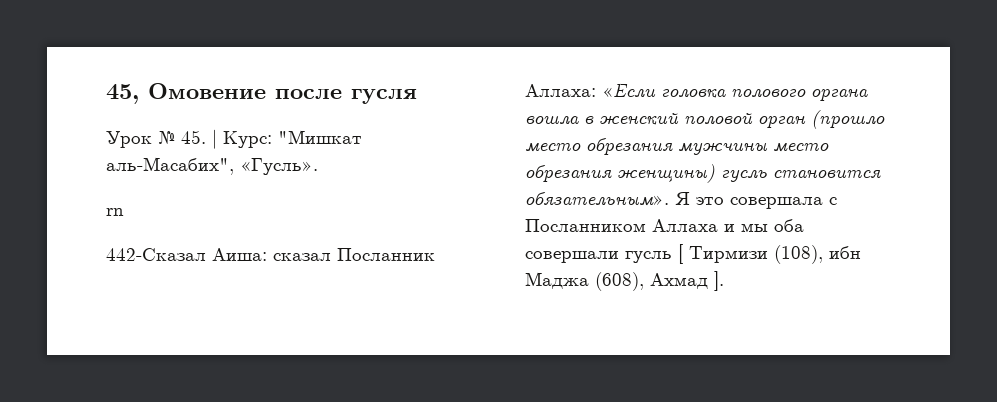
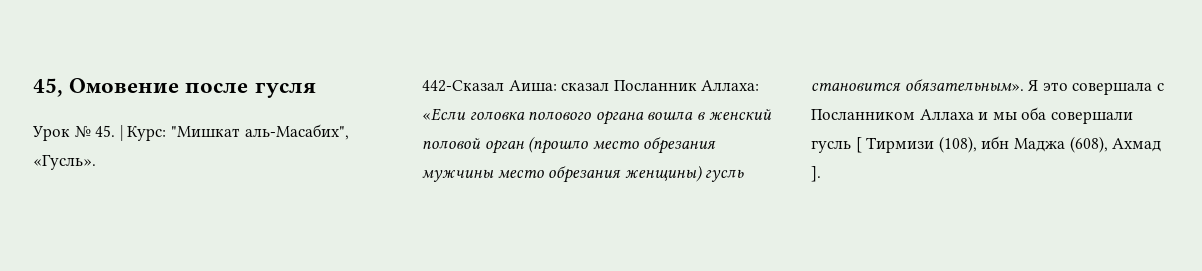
[106,208,124,216] // rn -> (96, 162) none

